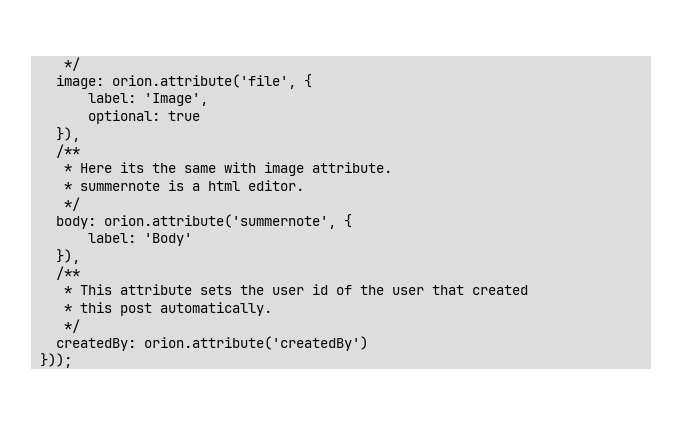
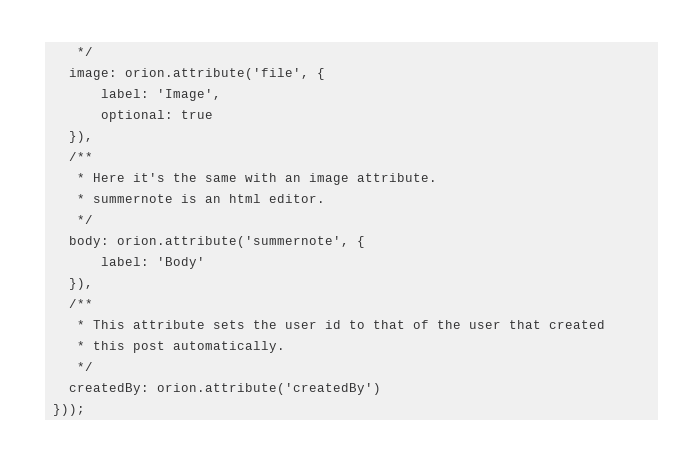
[119,162,144,173] its -> [132,173,165,182] it's
(256, 167) none -> [284,175,301,182] an
[191,183,200,191] a -> [204,196,221,203] an
(328, 289) none -> [348,320,405,329] to that

